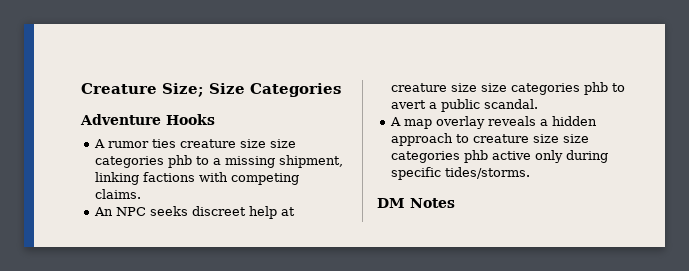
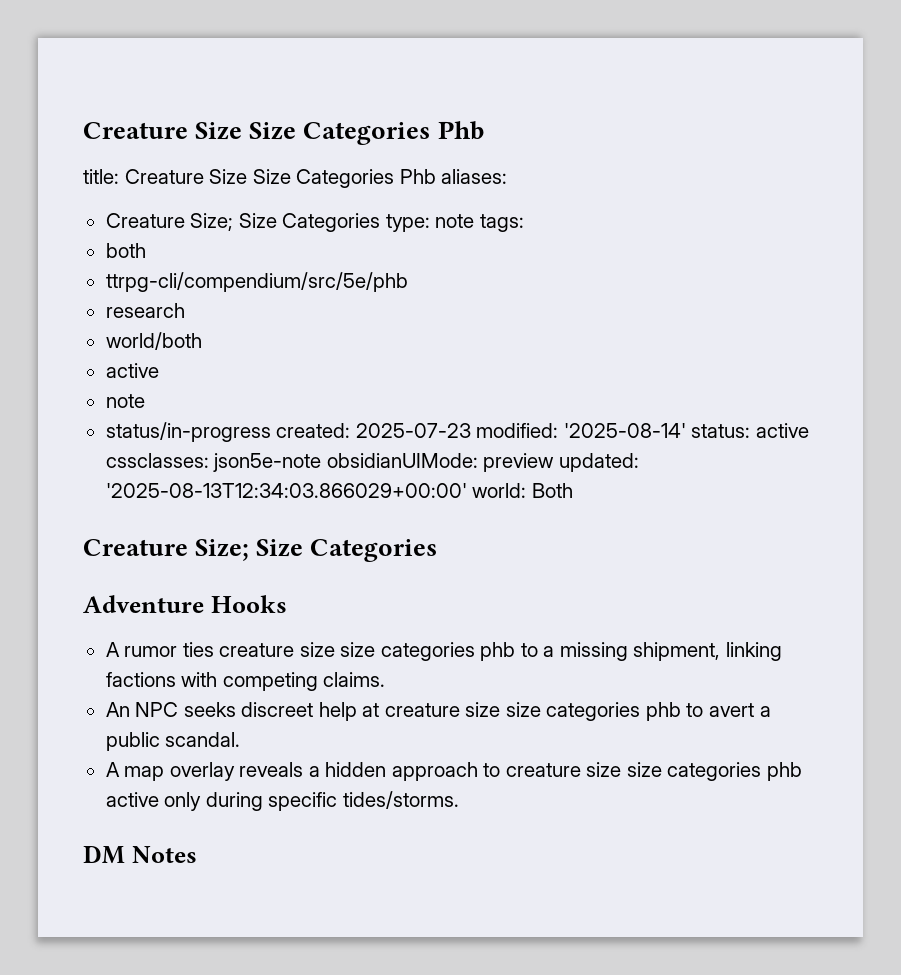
[81,83,157,94] Creature -> [83,121,484,145] [83,169,508,188] [105,213,524,232] [105,243,146,258] [105,272,408,292] [105,303,185,318] [105,332,202,350] [105,363,159,378] [105,394,145,408] [105,422,809,442] [105,453,639,472] [105,483,573,498] [83,539,188,556] Creature Size Size Categories Phb // title: Creature Size Size Categories Phb aliases: // Creature Size; Size Categories type: note tags: // both // ttrpg-cli/compendium/src/5e/phb // research // world/both // active // note // status/in-progress created: 2025-07-23 modified: '2025-08-14' status: active cssclasses: json5e-note obsidianUIMode: preview updated: '2025-08-13T12:34:03.866029+00:00' world: Both // Creature

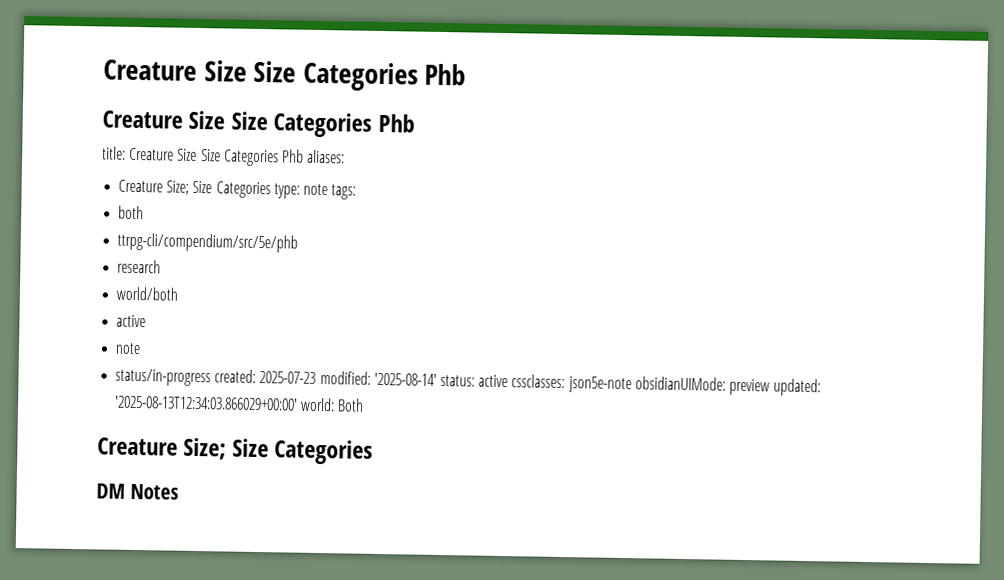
[83,121,484,145] Creature Size Size Categories Phb -> [103,59,467,92] [102,110,415,138] Creature Size Size Categories Phb // Creature Size Size Categories Phb
[83,595,287,613] [105,642,782,661] [105,672,386,691] [105,702,771,721] [105,732,241,751] [105,762,802,781] [105,791,459,811] // Adventure Hooks // A rumor ties creature size size categories phb to a missing shipment, linking factions with competing claims. // An NPC seeks discreet help at creature size size categories phb to avert a public scandal. // A map overlay reveals a hidden approach to creature size size categories phb active only during specific tides/storms. -> (374, 452) none

